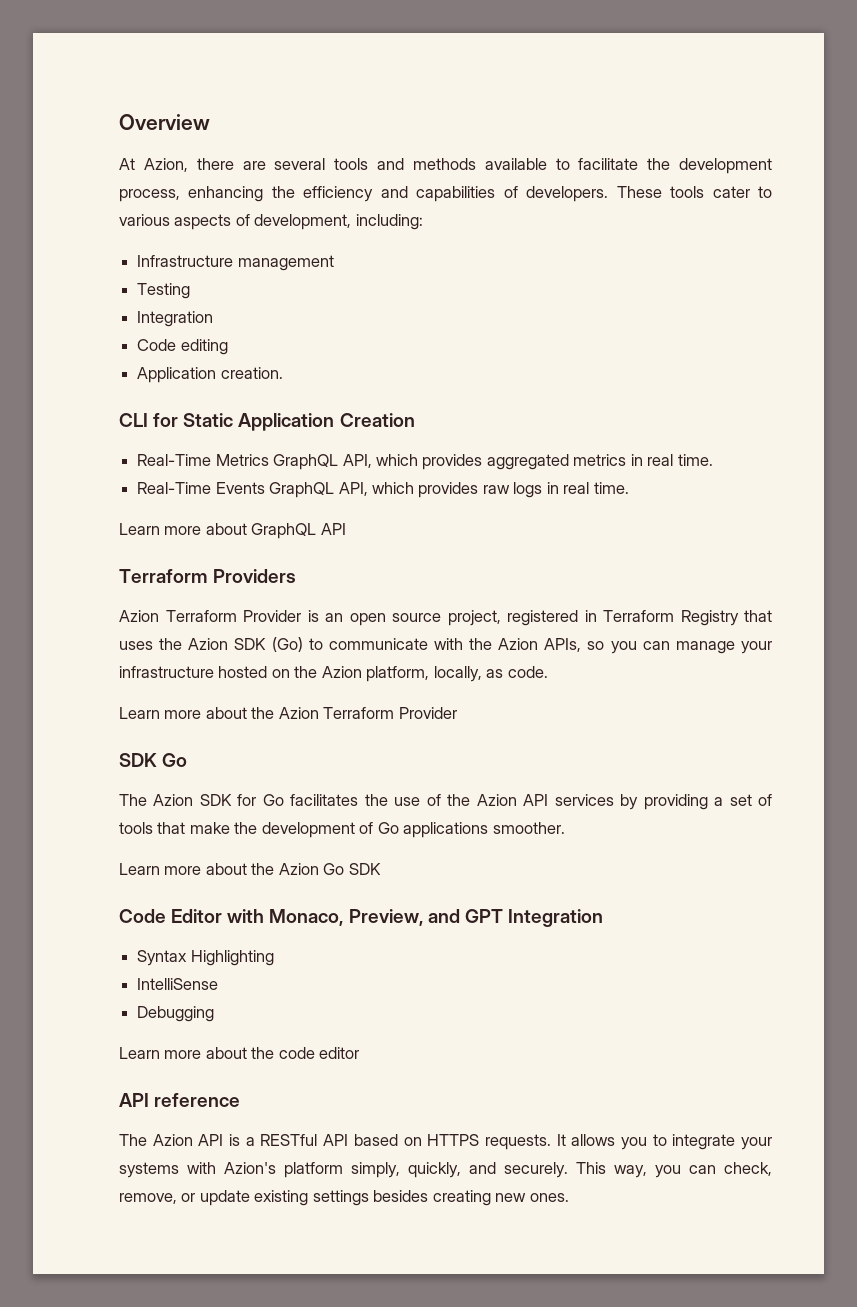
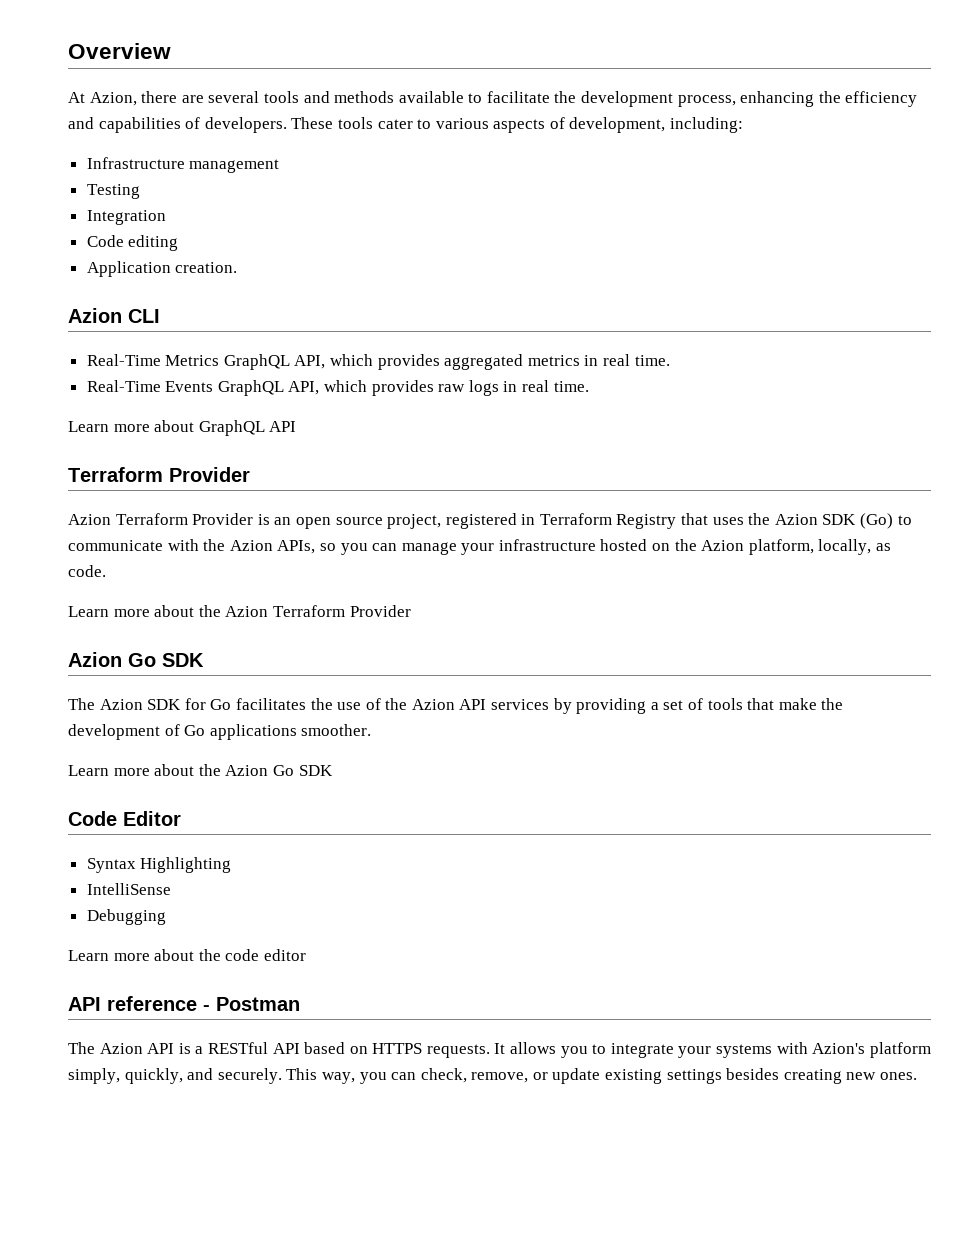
(283, 373) none -> [68,308,122,323] Azion
[153,413,415,431] for Static Application Creation -> (160, 316) none
[213,569,297,583] Providers -> [169,467,250,482] Provider
[119,753,188,767] SDK Go -> [68,652,204,667] Azion Go SDK
[227,909,603,927] with Monaco, Preview, and GPT Integration -> (181, 818) none
(241, 1100) none -> [203,997,300,1011] - Postman

